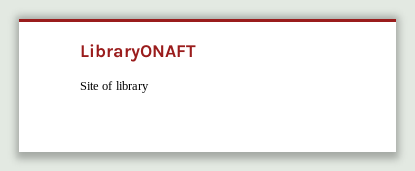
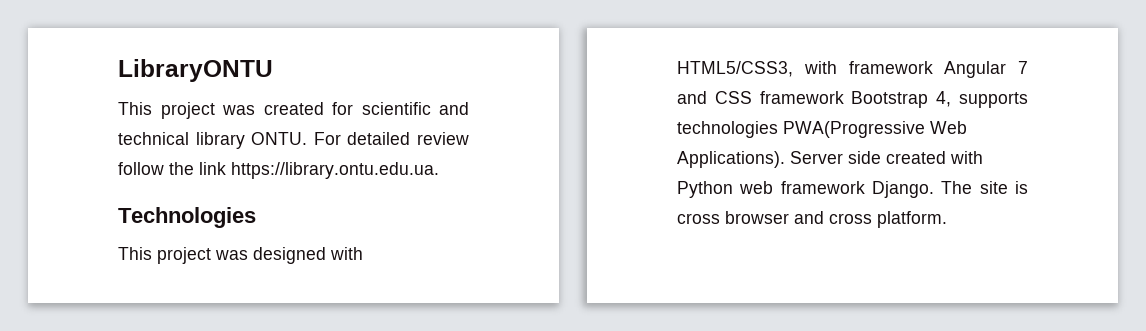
[80,44,196,62] [80,81,149,93] LibraryONAFT // Site of library -> [118,59,273,82] [118,102,469,119] [118,132,469,149] [118,162,439,179] [118,207,256,228] [118,247,363,264] [677,61,1028,78] [677,91,1028,108] [677,121,967,138] [677,151,983,168] [677,181,1028,198] [677,211,947,228] LibraryONTU // This project was created for scientific and technical library ONTU. For detailed review follow the link https://library.ontu.edu.ua. // Technologies // This project was designed with HTML5/CSS3, with framework Angular 7 and CSS framework Bootstrap 4, supports technologies PWA(Progressive Web Applications). Server side created with Python web framework Django. The site is cross browser and cross platform.

